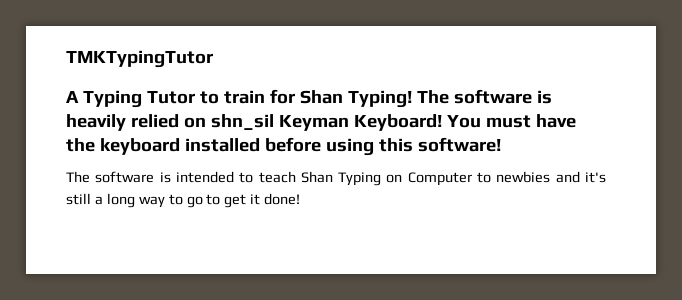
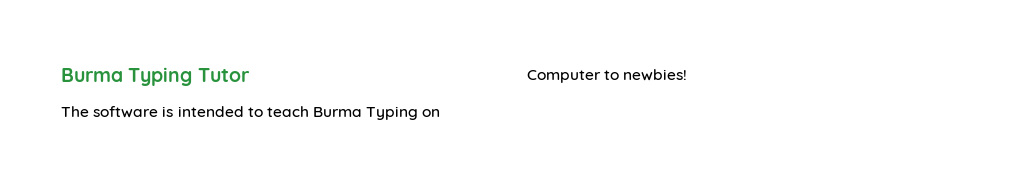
[66,50,214,68] [66,91,79,103] TMKTypingTutor // A -> [61,68,123,82] Burma
[199,89,552,108] [66,114,576,131] [66,137,501,156] to train for Shan Typing! The software is heavily relied on shn_sil Keyman Keyboard! You must have the keyboard installed before using this software! -> (250, 75) none
[300,171,333,183] Shan -> [313,107,363,117] Burma
[496,171,607,183] [66,193,301,208] newbies and it's still a long way to go to get it done! -> [623,69,688,81] newbies!

